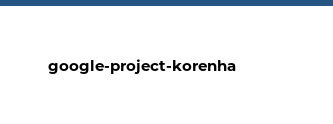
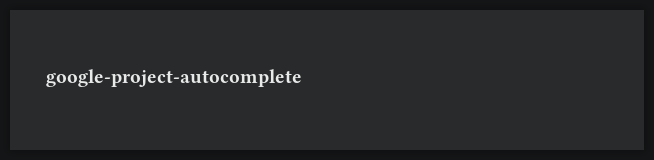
[48,59,236,74] google-project-korenha -> [46,69,302,87] google-project-autocomplete

